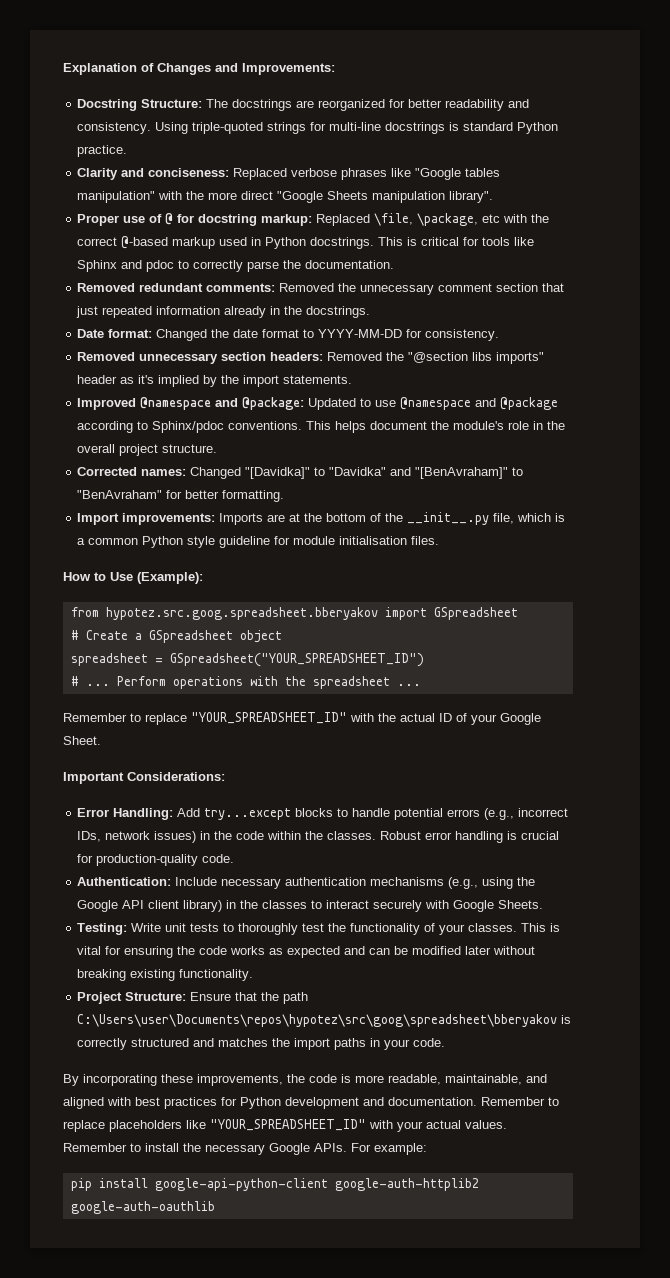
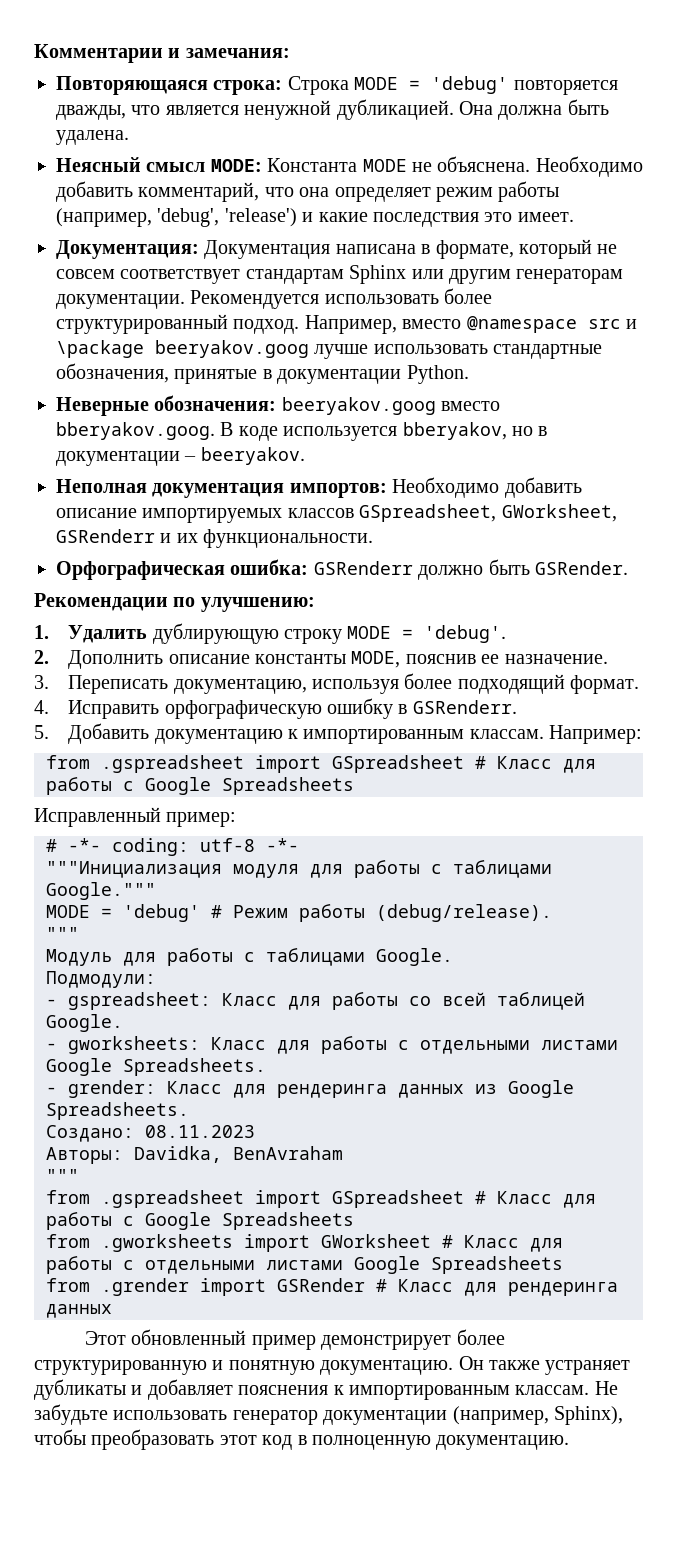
[63,63,335,75] [77,99,530,111] [77,122,559,134] [77,145,128,157] [77,168,501,180] [77,191,494,203] [77,213,550,226] [77,236,535,249] [77,260,395,272] [77,283,565,295] [76,306,371,318] [77,329,500,341] [77,352,545,364] [77,375,353,387] [77,397,559,410] [77,421,566,433] [77,444,218,456] [77,467,524,479] [77,490,285,502] [77,512,566,525] [77,536,440,548] [63,572,203,584] [70,607,518,620] [70,630,282,643] [70,653,424,667] [70,676,421,689] [63,712,541,725] [63,736,101,745] [63,772,225,784] [77,808,569,820] [77,831,560,843] [77,854,235,866] [77,877,536,889] [77,900,544,912] [77,923,561,935] [77,946,536,958] [77,969,254,981] [77,992,309,1004] [77,1014,572,1027] [77,1038,446,1050] [63,1074,547,1086] [63,1097,559,1109] [63,1119,507,1132] [63,1143,427,1155] [70,1178,479,1191] [70,1201,215,1214] Explanation of Changes and Improvements: // Docstring Structure: The docstrings are reorganized for better readability and consistency. Using triple-quoted strings for multi-line docstrings is standard Python practice. // Clarity and conciseness: Replaced verbose phrases like "Google tables manipulation" with the more direct "Google Sheets manipulation library". // Proper use of @ for docstring markup: Replaced \file, \package, etc with the correct @-based markup used in Python docstrings. This is critical for tools like Sphinx and pdoc to correctly parse the documentation. // Removed redundant comments: Removed the unnecessary comment section that just repeated information already in the docstrings. // Date format: Changed the date format to YYYY-MM-DD for consistency. // Removed unnecessary section headers: Removed the "@section libs imports" header as it's implied by the import statements. // Improved @namespace and @package: Updated to use @namespace and @package according to Sphinx/pdoc conventions. This helps document the module's role in the overall project structure. // Corrected names: Changed "[Davidka]" to "Davidka" and "[BenAvraham]" to "BenAvraham" for better formatting. // Import improvements: Imports are at the bottom of the __init__.py file, which is a common Python style guideline for module initialisation files. // How to Use (Example): // from hypotez.src.goog.spreadsheet.bberyakov import GSpreadsheet // # Create a GSpreadsheet object // spreadsheet = GSpreadsheet("YOUR_SPREADSHEET_ID") // # ... Perform operations with the spreadsheet ... // Remember to replace "YOUR_SPREADSHEET_ID" with the actual ID of your Google Sheet. // Important Considerations: // Error Handling: Add try...except blocks to handle potential errors (e.g., incorrect IDs, network issues) in the code within the classes. Robust error handling is crucial for production-quality code. // Authentication: Include necessary authentication mechanisms (e.g., using the Google API client library) in the classes to interact securely with Google Sheets. // Testing: Write unit tests to thoroughly test the functionality of your classes. This is vital for ensuring the code works as expected and can be modified later without breaking existing functionality. // Project Structure: Ensure that the path C:\Users\user\Documents\repos\hypotez\src\goog\spreadsheet\bberyakov is correctly structured and matches the import paths in your code. // By incorporating these improvements, the code is more readable, maintainable, and aligned with best practices for Python development and documentation. Remember to replace placeholders like "YOUR_SPREADSHEET_ID" with your actual values. Remember to install the necessary Google APIs. For example: // pip install google-api-python-client google-auth-httplib2 google-auth-oauthlib -> [34,44,290,63] [56,76,618,95] [56,99,609,120] [56,130,129,145] [56,156,643,177] [56,181,560,202] [56,208,574,227] [56,239,618,259] [56,265,624,284] [56,288,493,309] [56,314,637,334] [56,340,603,359] [56,363,469,384] [56,395,501,416] [56,422,548,441] [56,447,305,466] [56,477,582,498] [56,504,617,523] [56,529,374,548] [56,559,628,580] [34,593,315,612] [34,623,507,644] [34,650,608,669] [34,673,640,694] [34,698,517,719] [34,723,643,744] [46,755,596,773] [46,777,354,795] [34,807,237,827] [46,838,299,856] [46,860,552,878] [46,882,156,900] [46,904,552,922] [46,927,79,940] [46,948,453,966] [46,971,156,988] [46,992,585,1010] [46,1014,123,1032] [46,1036,618,1054] [46,1058,266,1076] [46,1080,574,1098] [46,1102,189,1120] [46,1125,255,1142] [46,1146,343,1164] [46,1169,79,1182] [46,1190,596,1208] [46,1212,354,1230] [46,1234,563,1252] [46,1256,563,1274] [46,1278,618,1296] [46,1304,112,1318] [84,1329,505,1350] [34,1356,631,1375] [34,1379,618,1400] [34,1404,623,1425] [34,1429,570,1450] Комментарии и замечания: // Повторяющаяся строка: Строка MODE = 'debug' повторяется дважды, что является ненужной дубликацией. Она должна быть удалена. // Неясный смысл MODE: Константа MODE не объяснена. Необходимо добавить комментарий, что она определяет режим работы (например, 'debug', 'release') и какие последствия это имеет. // Документация: Документация написана в формате, который не совсем соответствует стандартам Sphinx или другим генераторам документации. Рекомендуется использовать более структурированный подход. Например, вместо @namespace src и \package beeryakov.goog лучше использовать стандартные обозначения, принятые в документации Python. // Неверные обозначения: beeryakov.goog вместо bberyakov.goog. В коде используется bberyakov, но в документации – beeryakov. // Неполная документация импортов: Необходимо добавить описание импортируемых классов GSpreadsheet, GWorksheet, GSRenderr и их функциональности. // Орфографическая ошибка: GSRenderr должно быть GSRender. // Рекомендации по улучшению: // 1. Удалить дублирующую строку MODE = 'debug'. // 2. Дополнить описание константы MODE, пояснив ее назначение. // 3. Переписать документацию, используя более подходящий формат. // 4. Исправить орфографическую ошибку в GSRenderr. // 5. Добавить документацию к импортированным классам. Например: // from .gspreadsheet import GSpreadsheet # Класс для работы с Google Spreadsheets // Исправленный пример: // # -*- coding: utf-8 -*- // """Инициализация модуля для работы с таблицами Google.""" // MODE = 'debug' # Режим работы (debug/release). // """ // Модуль для работы с таблицами Google. // Подмодули: // - gspreadsheet: Класс для работы со всей таблицей Google. // - gworksheets: Класс для работы с отдельными листами Google Spreadsheets. // - grender: Класс для рендеринга данных из Google Spreadsheets. // Создано: 08.11.2023 // Авторы: Davidka, BenAvraham // """ // from .gspreadsheet import GSpreadsheet # Класс для работы с Google Spreadsheets // from .gworksheets import GWorksheet # Класс для работы с отдельными листами Google Spreadsheets // from .grender import GSRender # Класс для рендеринга данных // Этот обновленный пример демонстрирует более структурированную и понятную документацию. Он также устраняет дубликаты и добавляет пояснения к импортированным классам. Не забудьте использовать генератор документации (например, Sphinx), чтобы преобразовать этот код в полноценную документацию.

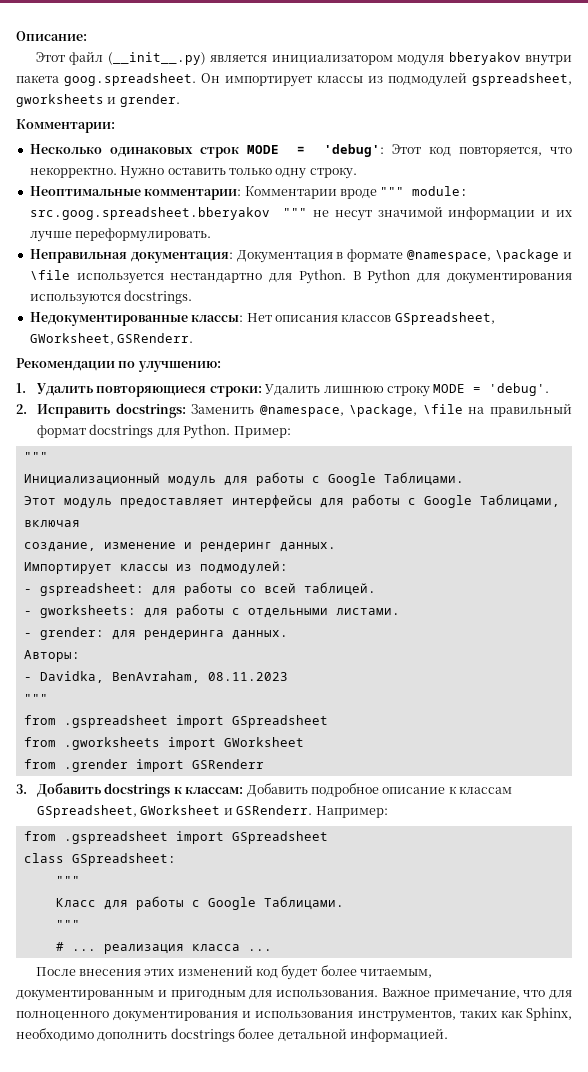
[34,44,290,63] [56,76,618,95] [56,99,609,120] [56,130,129,145] [56,156,643,177] [56,181,560,202] [56,208,574,227] [56,239,618,259] [56,265,624,284] [56,288,493,309] [56,314,637,334] [56,340,603,359] [56,363,469,384] [56,395,501,416] [56,422,548,441] [56,447,305,466] [56,477,582,498] [56,504,617,523] [56,529,374,548] [56,559,628,580] Комментарии и замечания: // Повторяющаяся строка: Строка MODE = 'debug' повторяется дважды, что является ненужной дубликацией. Она должна быть удалена. // Неясный смысл MODE: Константа MODE не объяснена. Необходимо добавить комментарий, что она определяет режим работы (например, 'debug', 'release') и какие последствия это имеет. // Документация: Документация написана в формате, который не совсем соответствует стандартам Sphinx или другим генераторам документации. Рекомендуется использовать более структурированный подход. Например, вместо @namespace src и \package beeryakov.goog лучше использовать стандартные обозначения, принятые в документации Python. // Неверные обозначения: beeryakov.goog вместо bberyakov.goog. В коде используется bberyakov, но в документации – beeryakov. // Неполная документация импортов: Необходимо добавить описание импортируемых классов GSpreadsheet, GWorksheet, GSRenderr и их функциональности. // Орфографическая ошибка: GSRenderr должно быть GSRender. -> [16,31,87,41] [35,51,572,66] [16,72,572,87] [16,94,180,107] [16,119,115,133] [29,144,572,158] [29,166,357,179] [29,186,469,200] [29,206,572,221] [29,228,212,242] [29,249,572,263] [29,269,572,284] [29,290,193,305] [29,312,495,326] [29,333,194,345] Описание: // Этот файл (__init__.py) является инициализатором модуля bberyakov внутри пакета goog.spreadsheet. Он импортирует классы из подмодулей gspreadsheet, gworksheets и grender. // Комментарии: // Несколько одинаковых строк MODE = 'debug': Этот код повторяется, что некорректно. Нужно оставить только одну строку. // Неоптимальные комментарии: Комментарии вроде """ module: src.goog.spreadsheet.bberyakov """ не несут значимой информации и их лучше переформулировать. // Неправильная документация: Документация в формате @namespace, \package и \file используется нестандартно для Python. В Python для документирования используются docstrings. // Недокументированные классы: Нет описания классов GSpreadsheet, GWorksheet, GSRenderr.
[152,623,279,644] дублирующую -> [96,384,384,397] повторяющиеся строки: Удалить лишнюю
[68,650,608,669] [34,673,640,694] [34,698,517,719] [34,723,643,744] [46,755,596,773] [46,777,354,795] [34,807,237,827] [46,838,299,856] [46,860,552,878] [46,882,156,900] [46,904,552,922] [46,927,79,940] [46,948,453,966] [46,971,156,988] Дополнить описание константы MODE, пояснив ее назначение. // 3. Переписать документацию, используя более подходящий формат. // 4. Исправить орфографическую ошибку в GSRenderr. // 5. Добавить документацию к импортированным классам. Например: // from .gspreadsheet import GSpreadsheet # Класс для работы с Google Spreadsheets // Исправленный пример: // # -*- coding: utf-8 -*- // """Инициализация модуля для работы с таблицами Google.""" // MODE = 'debug' # Режим работы (debug/release). // """ // Модуль для работы с таблицами Google. // Подмодули: -> [37,403,572,418] [37,424,291,439] [23,452,48,461] [23,472,464,486] [23,494,560,508] [23,520,80,527] [23,542,336,552] [23,561,288,574] Исправить docstrings: Заменить @namespace, \package, \file на правильный формат docstrings для Python. Пример: // """ // Инициализационный модуль для работы с Google Таблицами. // Этот модуль предоставляет интерфейсы для работы с Google Таблицами, включая // создание, изменение и рендеринг данных. // Импортирует классы из подмодулей:
[222,993,277,1006] Класс -> (144, 589) none
[497,992,585,1010] [46,1014,123,1032] таблицей Google. -> [303,582,376,596] таблицей.
[211,1036,618,1054] [46,1058,266,1076] Класс для работы с отдельными листами Google Spreadsheets. -> [143,604,400,618] для работы с отдельными листами.
[167,1080,574,1098] [46,1102,189,1120] [46,1125,255,1142] [46,1146,343,1164] Класс для рендеринга данных из Google Spreadsheets. // Создано: 08.11.2023 // Авторы: Davidka, BenAvraham -> [111,630,288,640] [23,650,80,662] [23,671,288,683] для рендеринга данных. // Авторы: // - Davidka, BenAvraham, 08.11.2023
[475,1191,596,1208] [46,1212,354,1230] [46,1234,563,1252] [46,1256,563,1274] [46,1278,618,1296] [46,1304,112,1318] [84,1329,505,1350] [34,1356,631,1375] [34,1379,618,1400] [34,1404,623,1425] [34,1429,570,1450] # Класс для работы с Google Spreadsheets // from .gworksheets import GWorksheet # Класс для работы с отдельными листами Google Spreadsheets // from .grender import GSRender # Класс для рендеринга данных // Этот обновленный пример демонстрирует более структурированную и понятную документацию. Он также устраняет дубликаты и добавляет пояснения к импортированным классам. Не забудьте использовать генератор документации (например, Sphinx), чтобы преобразовать этот код в полноценную документацию. -> [23,737,304,750] [23,759,264,772] [16,782,513,798] [37,805,388,818] [23,831,328,844] [23,853,176,866] [55,876,80,885] [55,896,344,910] [55,920,80,929] [55,942,272,954] [35,965,433,980] [16,988,572,1001] [16,1007,573,1022] [16,1028,448,1042] // from .gworksheets import GWorksheet // from .grender import GSRenderr // 3. Добавить docstrings к классам: Добавить подробное описание к классам GSpreadsheet, GWorksheet и GSRenderr. Например: // from .gspreadsheet import GSpreadsheet // class GSpreadsheet: // """ // Класс для работы с Google Таблицами. // """ // # ... реализация класса ... // После внесения этих изменений код будет более читаемым, документированным и пригодным для использования. Важное примечание, что для полноценного документирования и использования инструментов, таких как Sphinx, необходимо дополнить docstrings более детальной информацией.

